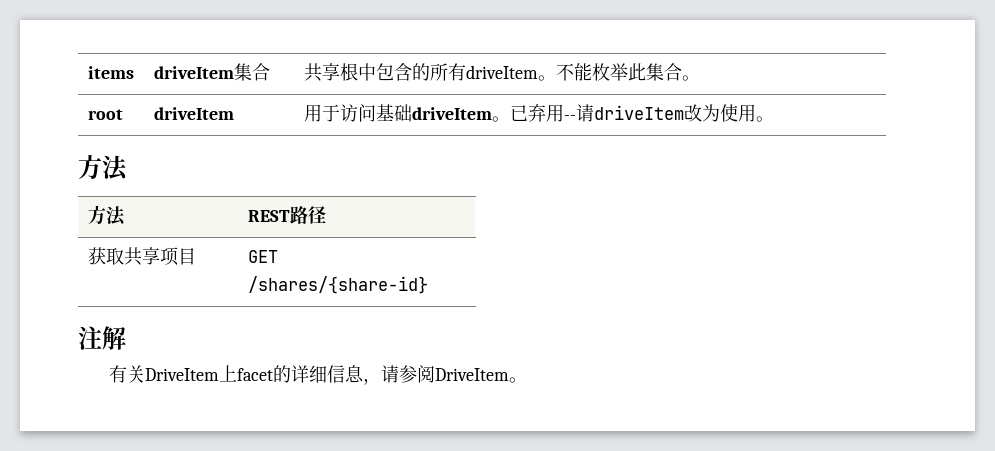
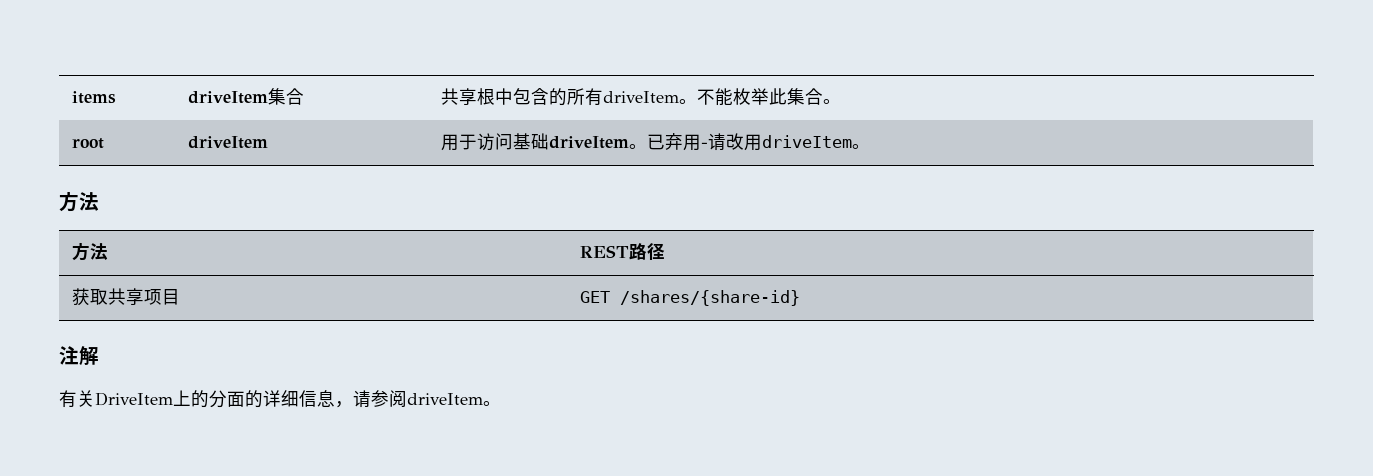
[563,104,756,122] --请driveItem改为使用 -> [701,133,853,151] -请改用driveItem
[237,368,274,381] facet -> [191,390,245,408] 的分面
[435,368,510,381] DriveItem -> [407,393,483,405] driveItem

